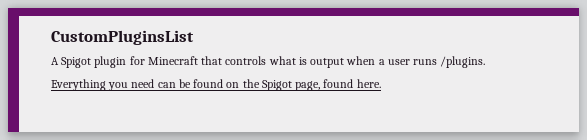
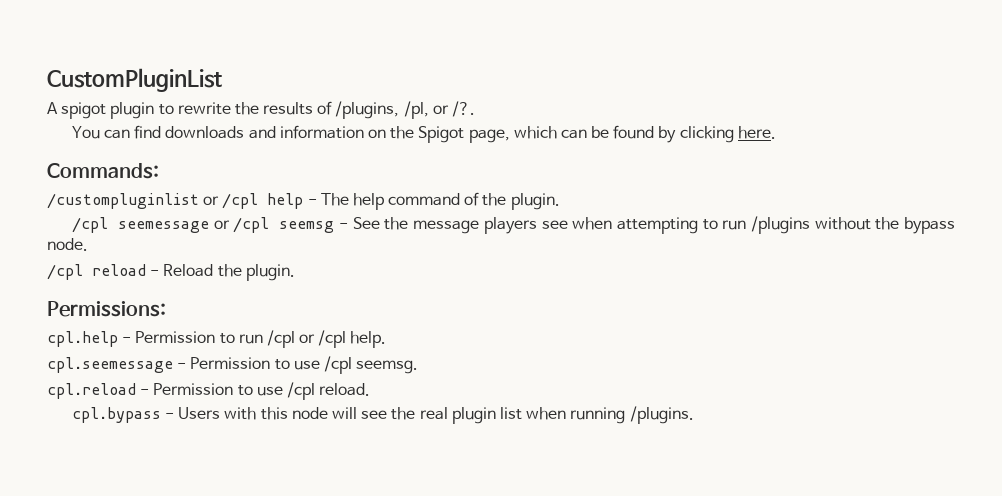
[51,30,194,45] CustomPluginsList -> [47,68,222,92] CustomPluginList
[61,56,486,68] [51,79,381,91] Spigot plugin for Minecraft that controls what is output when a user runs /plugins. // Everything you need can be found on the Spigot page, found here. -> [61,101,476,119] [71,125,776,143] [47,163,159,179] [47,192,560,210] [71,216,956,234] [47,238,88,251] [47,264,295,281] [47,301,166,317] [47,330,387,348] [47,356,419,374] [47,382,371,400] [71,406,694,424] spigot plugin to rewrite the results of /plugins, /pl, or /?. // You can find downloads and information on the Spigot page, which can be found by clicking here. // Commands: // /custompluginlist or /cpl help - The help command of the plugin. // /cpl seemessage or /cpl seemsg - See the message players see when attempting to run /plugins without the bypass node. // /cpl reload - Reload the plugin. // Permissions: // cpl.help - Permission to run /cpl or /cpl help. // cpl.seemessage - Permission to use /cpl seemsg. // cpl.reload - Permission to use /cpl reload. // cpl.bypass - Users with this node will see the real plugin list when running /plugins.

